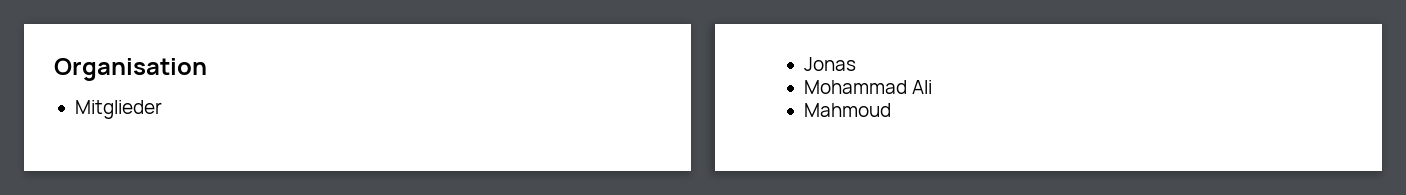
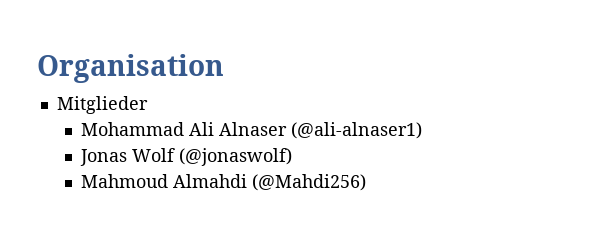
[803,57,856,71] // Jonas -> (148, 105) none
(932, 87) none -> [219,122,423,139] [80,148,293,166] Alnaser (@ali-alnaser1) // Jonas Wolf (@jonaswolf)
(891, 110) none -> [173,174,367,191] Almahdi (@Mahdi256)

